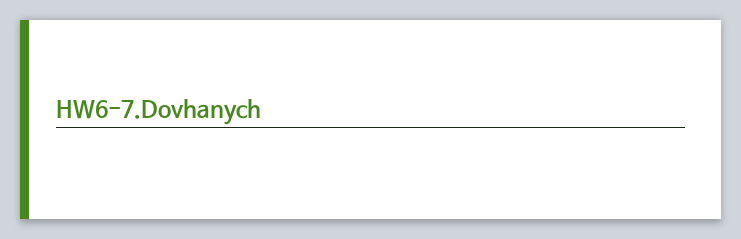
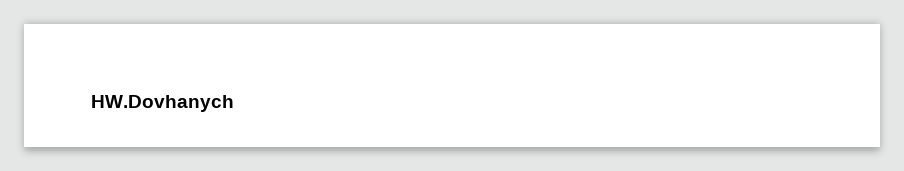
[56,99,261,125] HW6-7.Dovhanych -> [91,95,234,112] HW.Dovhanych

